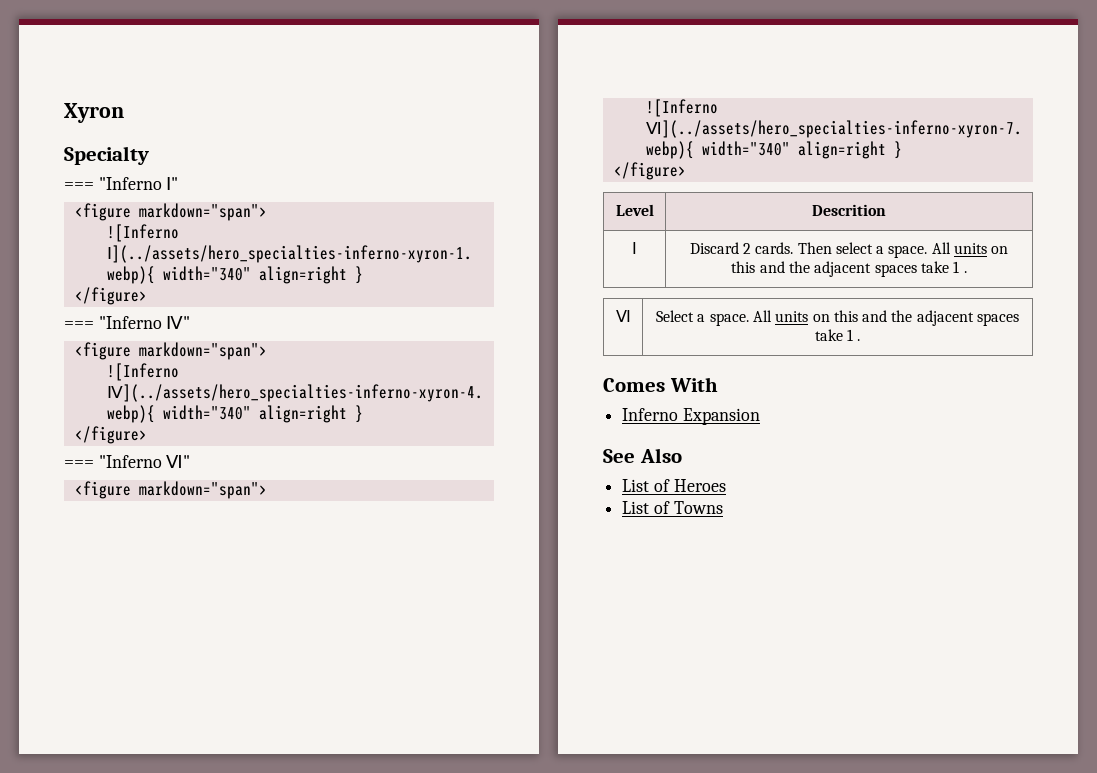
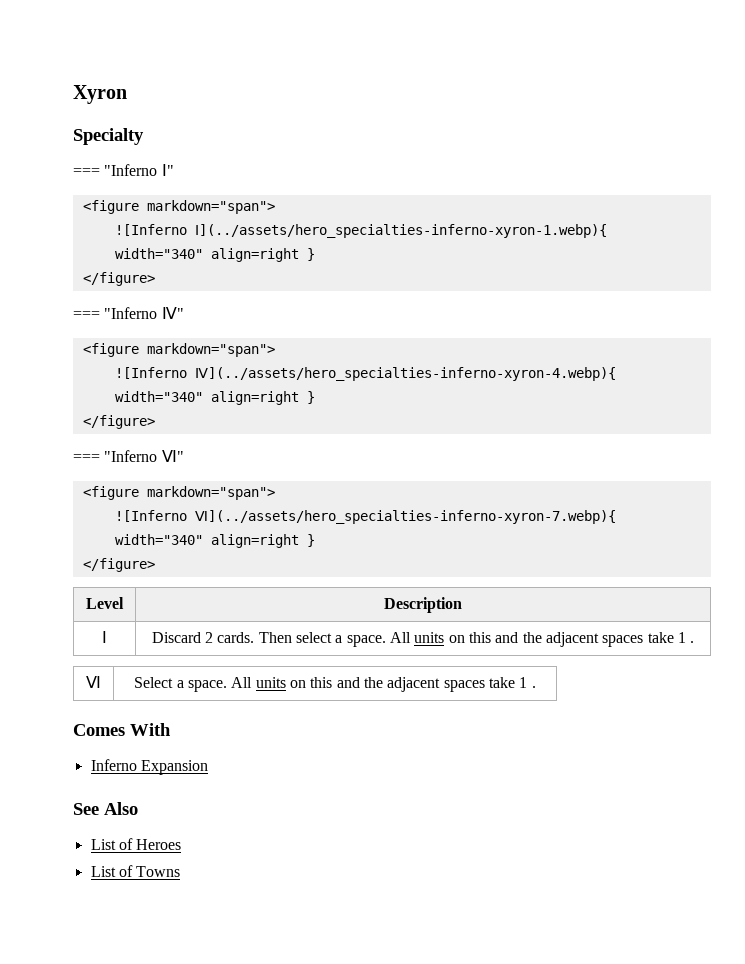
[812,204,886,216] Descrition -> [384,597,462,613] Description

